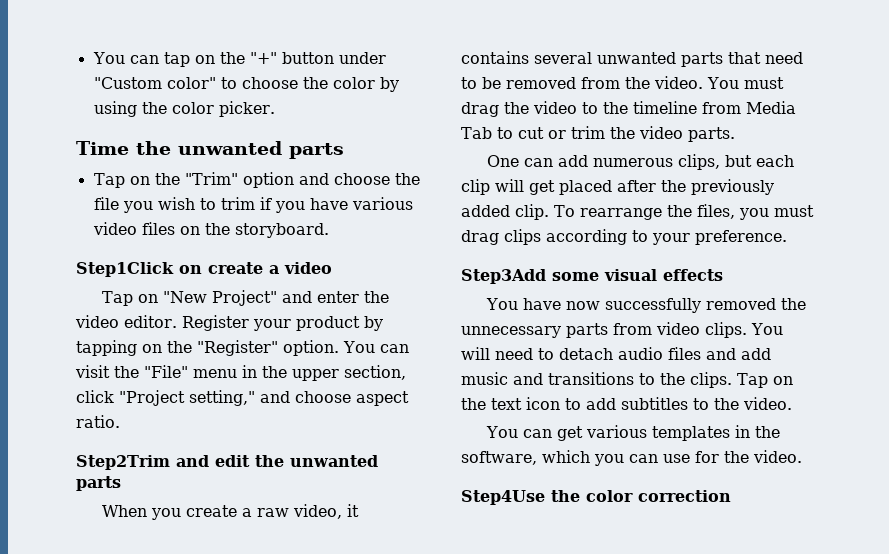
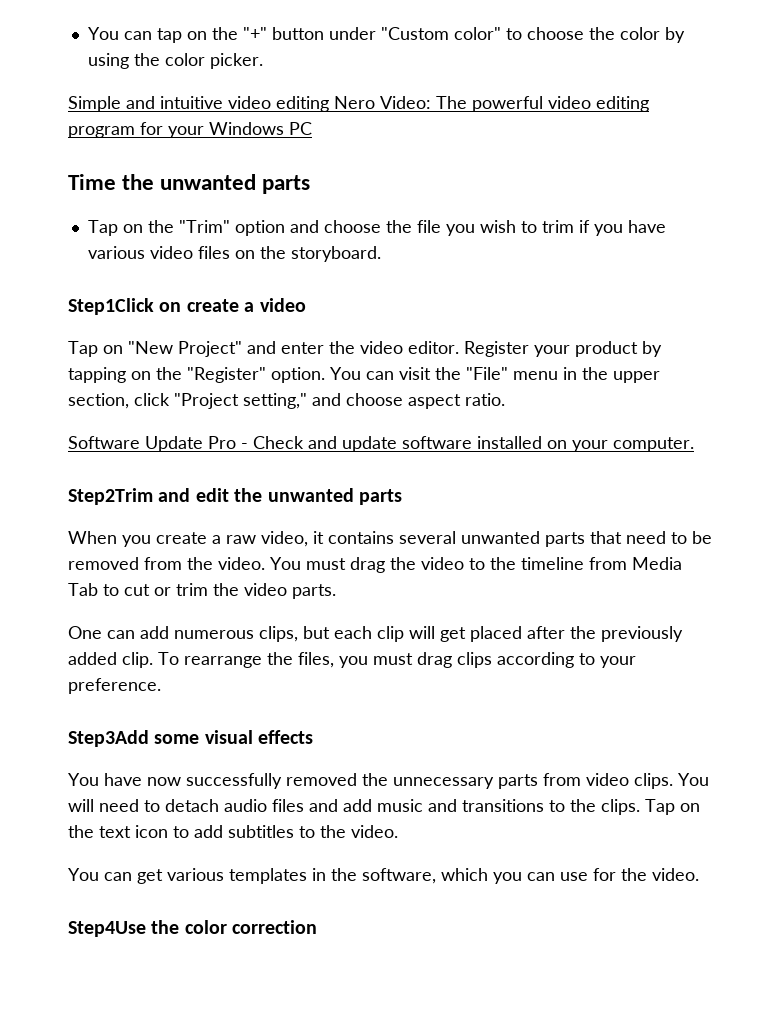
(275, 109) none -> [68,96,649,112] [68,122,312,138] // Simple and intuitive video editing Nero Video: The powerful video editing program for your Windows PC
(120, 421) none -> [68,436,694,452] // Software Update Pro - Check and update software installed on your computer.

